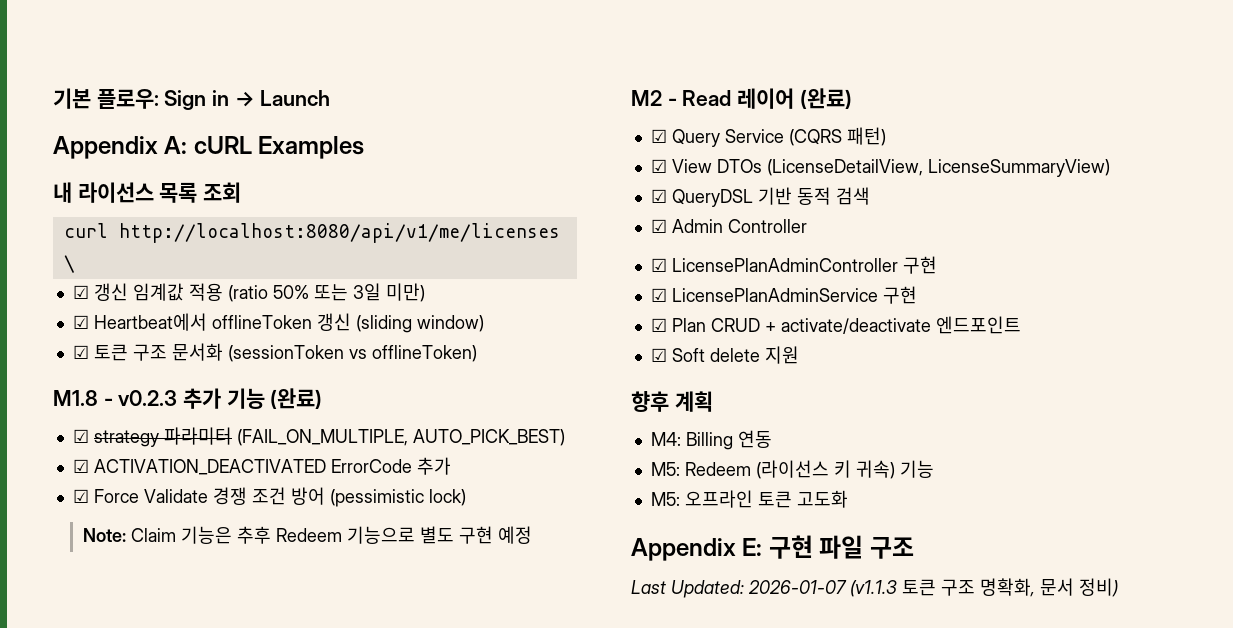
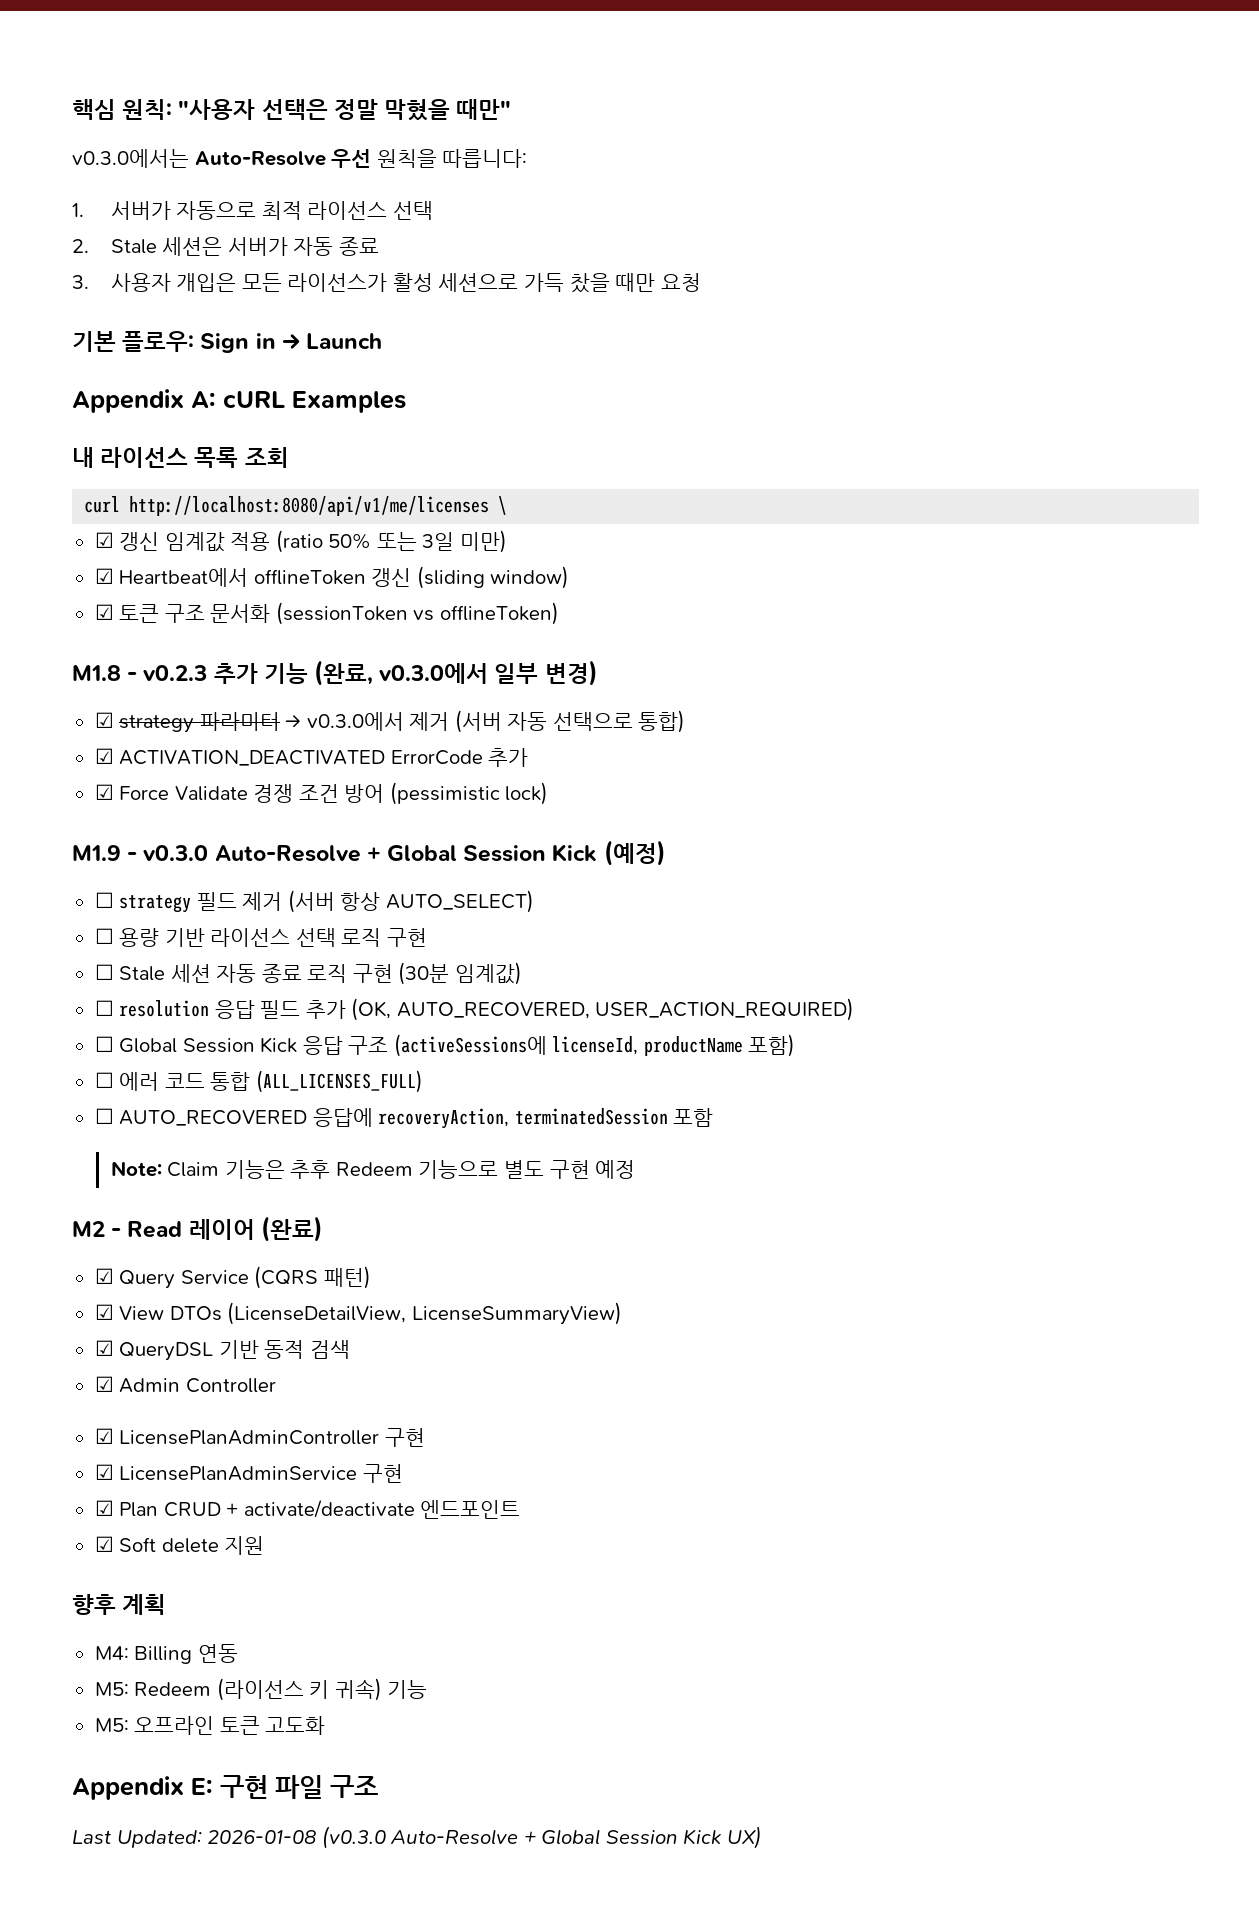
(53, 98) none -> [72,99,512,121] [72,149,528,168] [72,201,433,220] [72,237,379,256] [72,273,701,293] 핵심 원칙: "사용자 선택은 정말 막혔을 때만" // v0.3.0에서는 Auto-Resolve 우선 원칙을 따릅니다: // 1. 서버가 자동으로 최적 라이선스 선택 // 2. Stale 세션은 서버가 자동 종료 // 3. 사용자 개입은 모든 라이선스가 활성 세션으로 가득 찼을 때만 요청 //
[270,388,323,409] (완료) -> [314,660,598,686] (완료, v0.3.0에서 일부 변경)
[236,429,565,446] (FAIL_ON_MULTIPLE, AUTO_PICK_BEST) -> [285,710,686,733] → v0.3.0에서 제거 (서버 자동 선택으로 통합)
(466, 497) none -> [72,840,666,866] [94,890,534,913] [94,928,427,947] [94,962,522,985] [94,998,855,1021] [94,1034,796,1057] [94,1070,423,1093] [94,1108,714,1129] // M1.9 - v0.3.0 Auto-Resolve + Global Session Kick (예정) // ☐ strategy 필드 제거 (서버 항상 AUTO_SELECT) // ☐ 용량 기반 라이선스 선택 로직 구현 // ☐ Stale 세션 자동 종료 로직 구현 (30분 임계값) // ☐ resolution 응답 필드 추가 (OK, AUTO_RECOVERED, USER_ACTION_REQUIRED) // ☐ Global Session Kick 응답 구조 (activeSessions에 licenseId, productName 포함) // ☐ 에러 코드 통합 (ALL_LICENSES_FULL) // ☐ AUTO_RECOVERED 응답에 recoveryAction, terminatedSession 포함
[748,578,1118,597] 2026-01-07 (v1.1.3 토큰 구조 명확화, 문서 정비) -> [207,1826,762,1849] 2026-01-08 (v0.3.0 Auto-Resolve + Global Session Kick UX)

